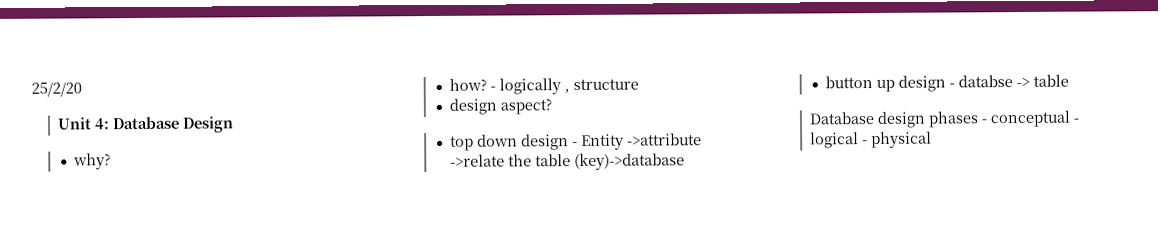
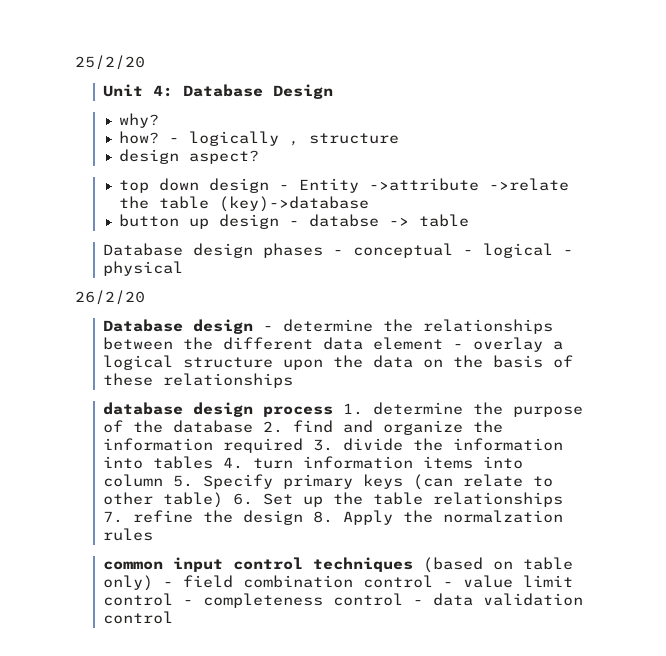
(932, 140) none -> [75,290,145,305] [102,319,553,334] [102,337,563,352] [102,355,573,370] [102,373,293,388] [102,402,583,417] [102,420,503,435] [102,438,563,453] [102,456,523,469] [102,474,553,490] [102,492,563,508] [102,510,563,525] [102,528,153,541] [102,557,573,573] [102,575,573,591] [102,593,583,608] [102,611,173,624] // 26/2/20 // Database design - determine the relationships between the different data element - overlay a logical structure upon the data on the basis of these relationships // database design process 1. determine the purpose of the database 2. find and organize the information required 3. divide the information into tables 4. turn information items into column 5. Specify primary keys (can relate to other table) 6. Set up the table relationships 7. refine the design 8. Apply the normalzation rules // common input control techniques (based on table only) - field combination control - value limit control - completeness control - data validation control

